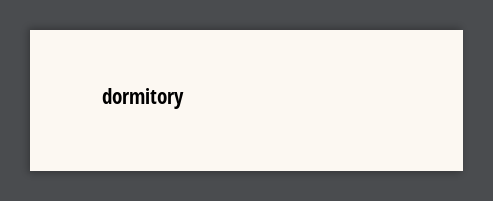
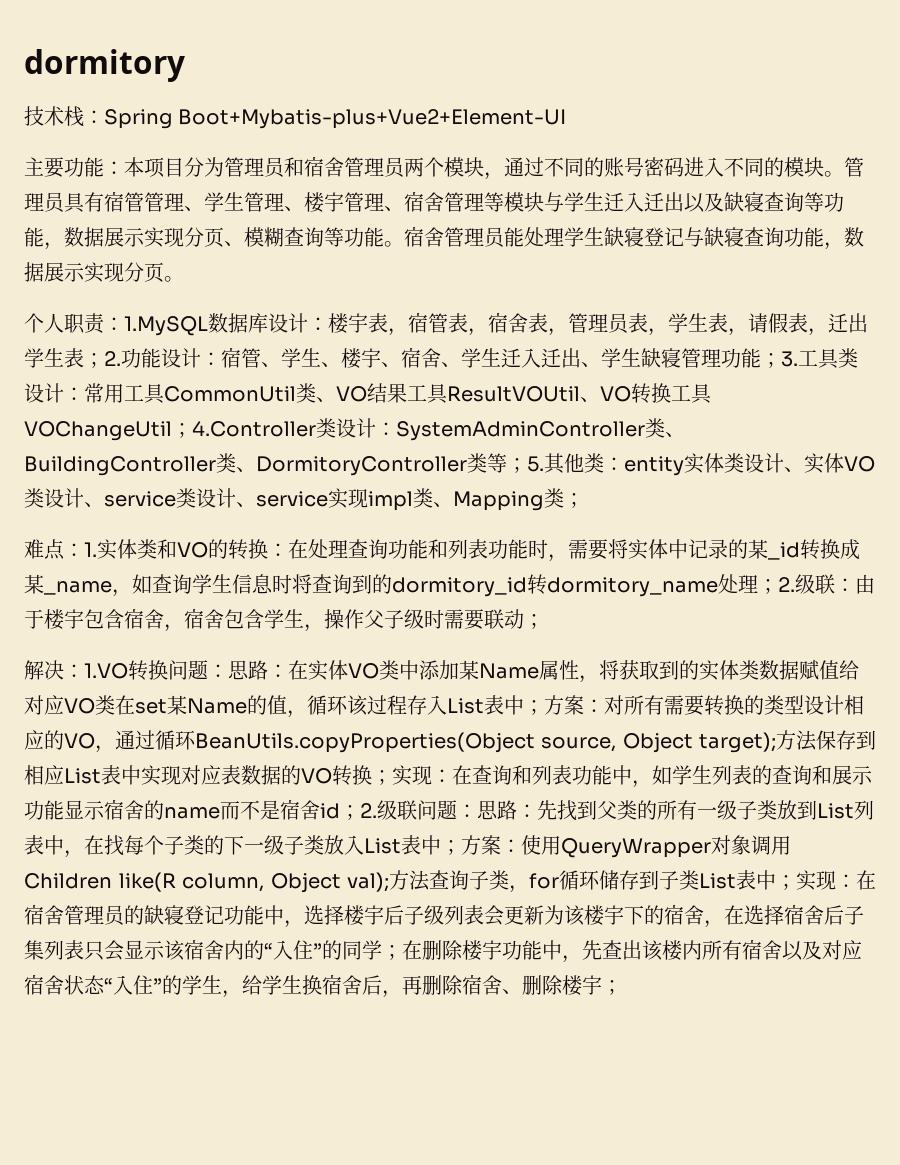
(184, 98) none -> [24,106,567,129] [24,156,864,180] [24,191,844,213] [24,226,864,250] [24,262,184,283] [24,312,868,336] [24,347,858,369] [24,383,712,404] [24,418,685,441] [24,453,875,476] [24,488,584,511] [24,539,860,562] [24,574,875,597] [24,608,544,632] [24,660,859,683] [24,695,864,718] [24,730,877,753] [24,765,873,788] [24,799,874,821] [24,835,791,858] [24,870,876,893] [24,904,864,928] [24,939,862,963] [24,974,622,998] // 技术栈：Spring Boot+Mybatis-plus+Vue2+Element-UI // 主要功能：本项目分为管理员和宿舍管理员两个模块，通过不同的账号密码进入不同的模块。管理员具有宿管管理、学生管理、楼宇管理、宿舍管理等模块与学生迁入迁出以及缺寝查询等功能，数据展示实现分页、模糊查询等功能。宿舍管理员能处理学生缺寝登记与缺寝查询功能，数据展示实现分页。 // 个人职责：1.MySQL数据库设计：楼宇表，宿管表，宿舍表，管理员表，学生表，请假表，迁出学生表；2.功能设计：宿管、学生、楼宇、宿舍、学生迁入迁出、学生缺寝管理功能；3.工具类设计：常用工具CommonUtil类、VO结果工具ResultVOUtil、VO转换工具VOChangeUtil；4.Controller类设计：SystemAdminController类、BuildingController类、DormitoryController类等；5.其他类：entity实体类设计、实体VO类设计、service类设计、service实现impl类、Mapping类； // 难点：1.实体类和VO的转换：在处理查询功能和列表功能时，需要将实体中记录的某_id转换成某_name，如查询学生信息时将查询到的dormitory_id转dormitory_name处理；2.级联：由于楼宇包含宿舍，宿舍包含学生，操作父子级时需要联动； // 解决：1.VO转换问题：思路：在实体VO类中添加某Name属性，将获取到的实体类数据赋值给对应VO类在set某Name的值，循环该过程存入List表中；方案：对所有需要转换的类型设计相应的VO，通过循环BeanUtils.copyProperties(Object source, Object target);方法保存到相应List表中实现对应表数据的VO转换；实现：在查询和列表功能中，如学生列表的查询和展示功能显示宿舍的name而不是宿舍id；2.级联问题：思路：先找到父类的所有一级子类放到List列表中，在找每个子类的下一级子类放入List表中；方案：使用QueryWrapper对象调用Children like(R column, Object val);方法查询子类，for循环储存到子类List表中；实现：在宿舍管理员的缺寝登记功能中，选择楼宇后子级列表会更新为该楼宇下的宿舍，在选择宿舍后子集列表只会显示该宿舍内的“入住”的同学；在删除楼宇功能中，先查出该楼内所有宿舍以及对应宿舍状态“入住”的学生，给学生换宿舍后，再删除宿舍、删除楼宇；

